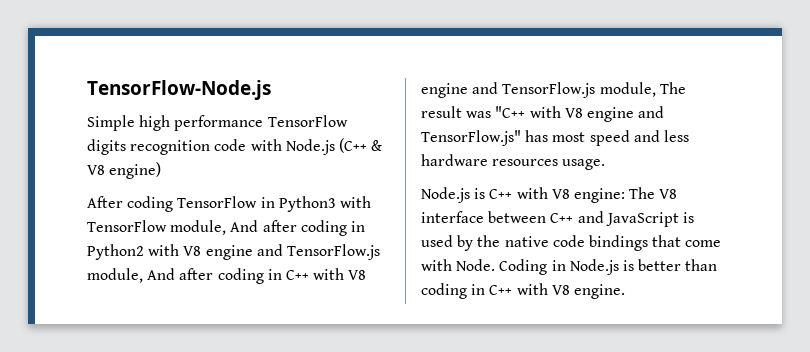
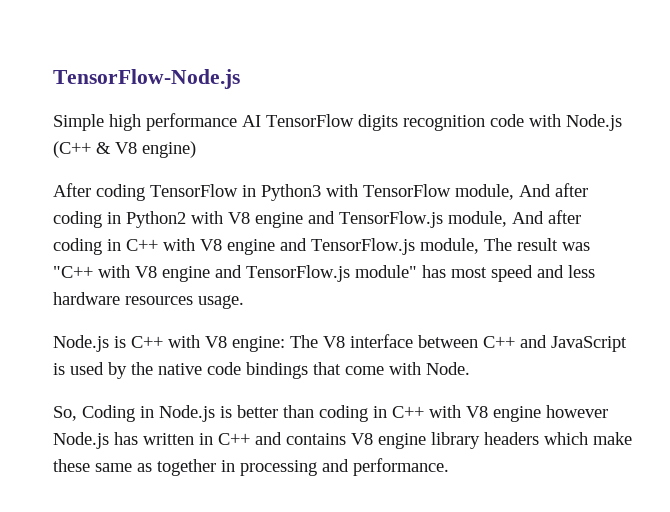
(264, 123) none -> [242,115,261,127] AI
[421,130,521,146] TensorFlow.js" -> [246,265,417,282] TensorFlow.js module"
(496, 265) none -> [53,406,77,421] // So,
[573,284,625,299] engine. -> [493,405,608,422] [53,432,632,449] [53,458,449,476] engine however Node.js has written in C++ and contains V8 engine library headers which make these same as together in processing and performance.

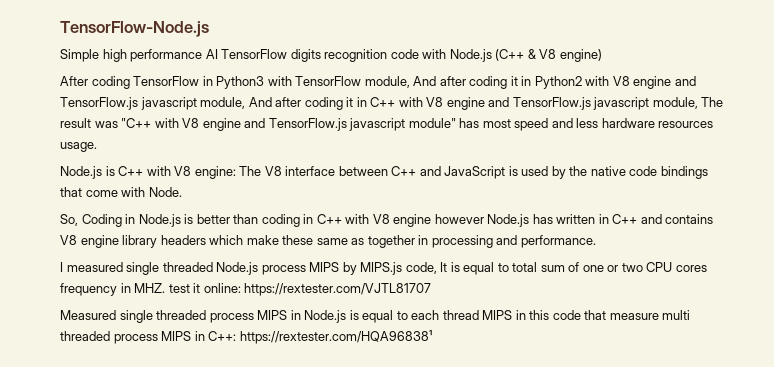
(102, 219) none -> [510,76,518,86] it
[448,210,581,227] [53,238,102,255] module, And after coding -> [140,97,354,110] javascript module, And after coding it
(415, 246) none -> [593,97,650,110] javascript
(350, 273) none -> [349,118,406,131] javascript
(449, 467) none -> [60,262,707,275] [60,283,432,296] [60,310,691,323] [60,330,432,344] // I measured single threaded Node.js process MIPS by MIPS.js code, It is equal to total sum of one or two CPU cores frequency in MHZ. test it online: https://rextester.com/VJTL81707 // Measured single threaded process MIPS in Node.js is equal to each thread MIPS in this code that measure multi threaded process MIPS in C++: https://rextester.com/HQA96838¹

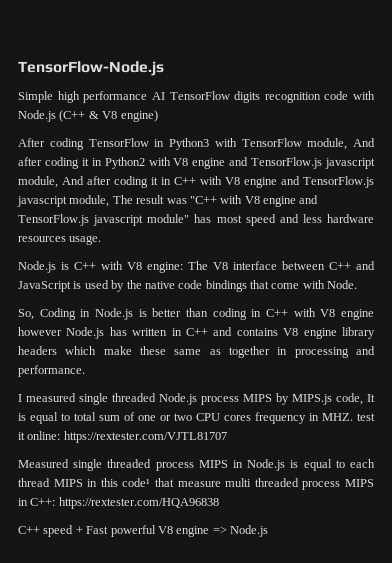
[552,310,581,320] code -> [122,478,151,487] code¹
[239,330,432,344] https://rextester.com/HQA96838¹ -> [58,497,219,509] [18,525,268,537] https://rextester.com/HQA96838 // C++ speed + Fast powerful V8 engine => Node.js

